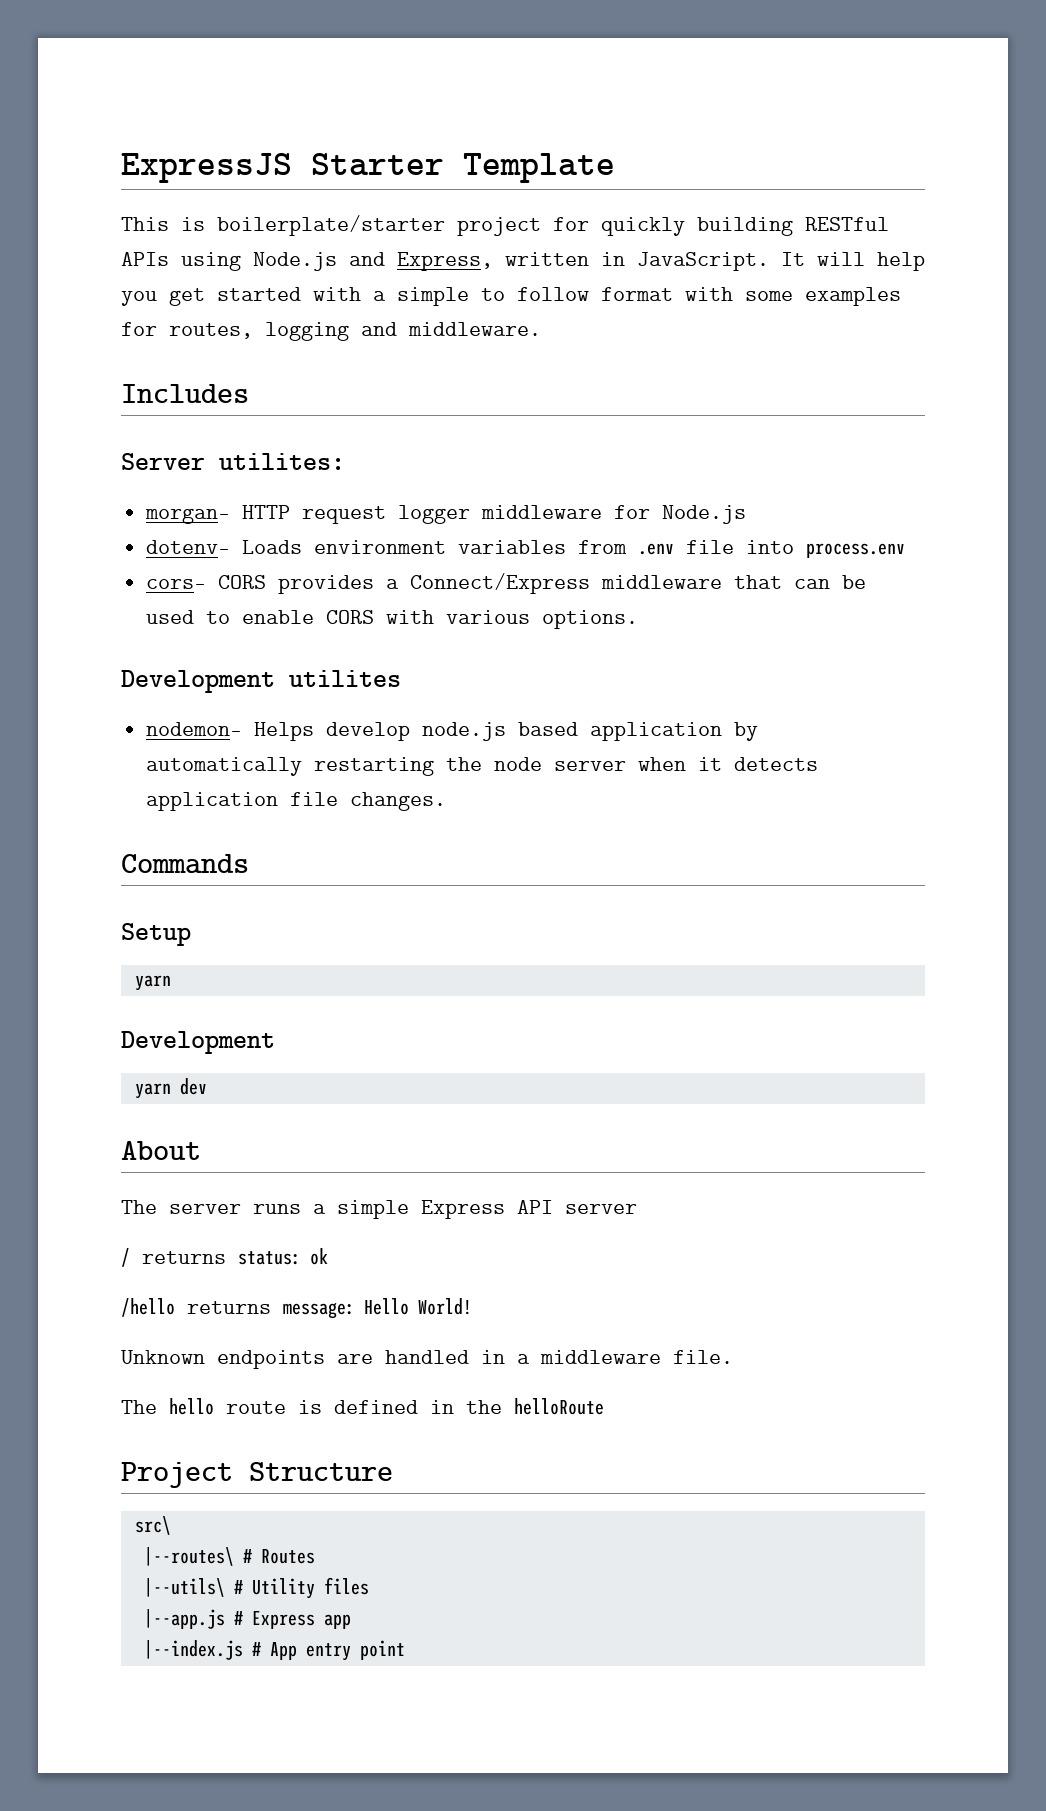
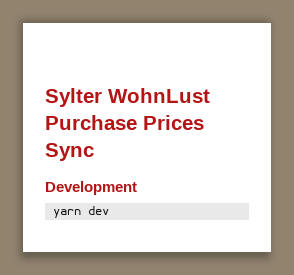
[121,153,615,183] [121,215,889,236] [121,252,925,271] [121,287,901,306] [121,322,541,341] [121,384,249,403] [121,453,345,470] [145,505,747,524] [146,540,906,558] [146,573,867,594] [146,610,639,629] [121,670,401,693] [146,722,759,741] [146,757,819,776] [146,792,447,811] [121,854,249,874] [121,923,191,946] [134,975,171,991] [121,1031,275,1054] [134,1078,207,1099] [121,1141,201,1160] [121,1200,637,1219] [121,1248,328,1267] [121,1298,472,1319] [121,1350,733,1369] [121,1398,604,1415] [121,1462,393,1488] [134,1516,171,1535] [143,1547,315,1566] [143,1577,369,1599] [143,1609,351,1629] [143,1640,405,1661] ExpressJS Starter Template // This is boilerplate/starter project for quickly building RESTful APIs using Node.js and Express, written in JavaScript. It will help you get started with a simple to follow format with some examples for routes, logging and middleware. // Includes // Server utilites: // morgan- HTTP request logger middleware for Node.js // dotenv- Loads environment variables from .env file into process.env // cors- CORS provides a Connect/Express middleware that can be used to enable CORS with various options. // Development utilites // nodemon- Helps develop node.js based application by automatically restarting the node server when it detects application file changes. // Commands // Setup // yarn // Development // yarn dev // About // The server runs a simple Express API server // / returns status: ok // /hello returns message: Hello World! // Unknown endpoints are handled in a middleware file. // The hello route is defined in the helloRoute // Project Structure // src\ // |--routes\ # Routes // |--utils\ # Utility files // |--app.js # Express app // |--index.js # App entry point -> [45,88,210,107] [45,115,204,130] [45,143,94,161] [45,181,137,195] [52,206,109,218] Sylter WohnLust Purchase Prices Sync // Development // yarn dev

